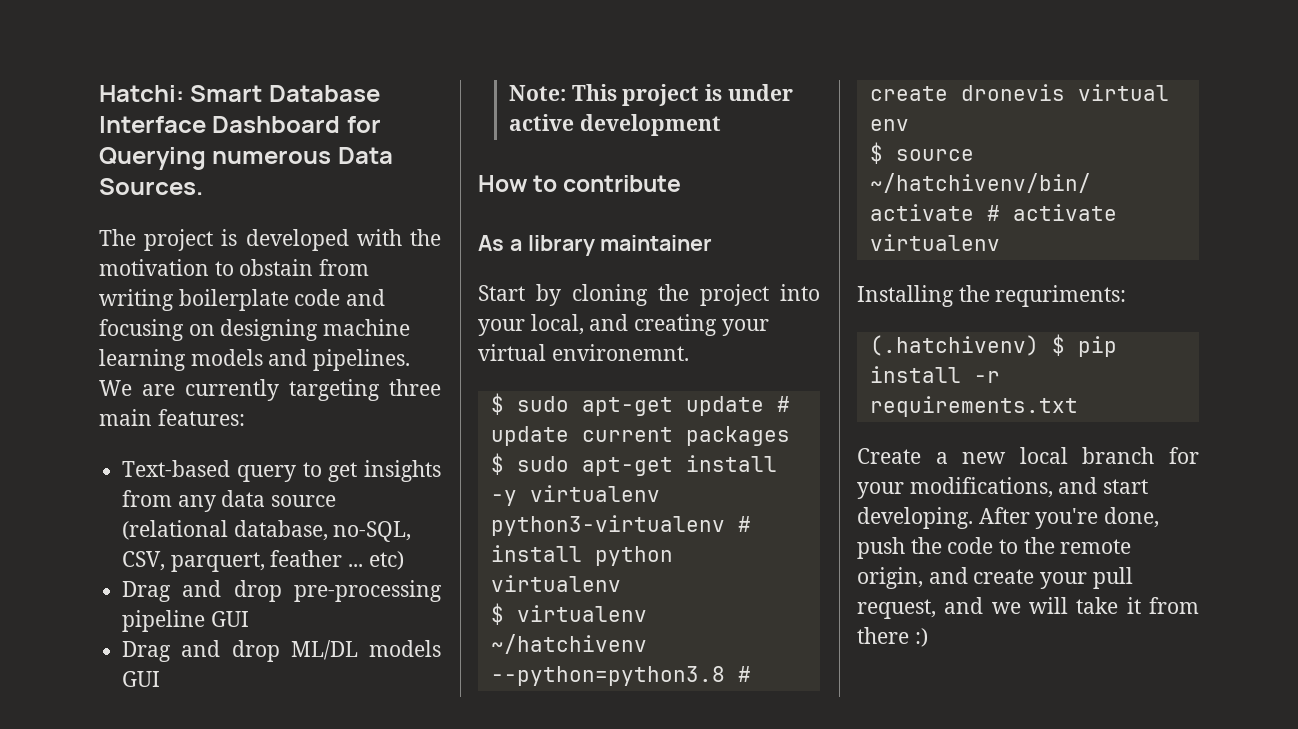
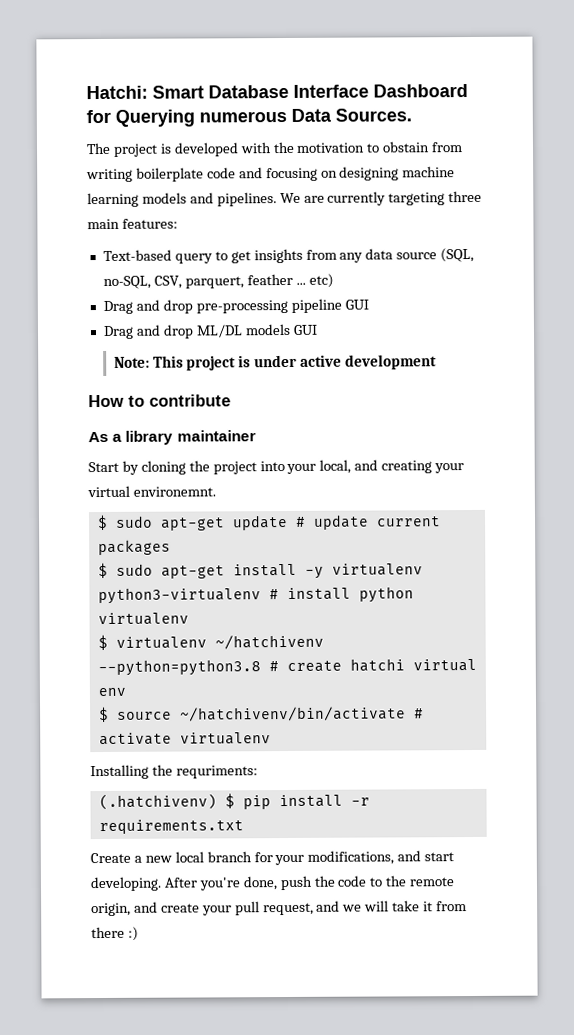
[122,520,328,541] (relational database, -> [440,247,475,263] (SQL,
[960,84,1065,101] dronevis -> [349,658,405,672] hatchi

